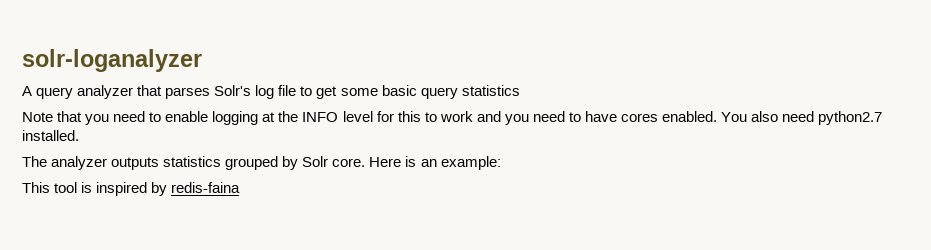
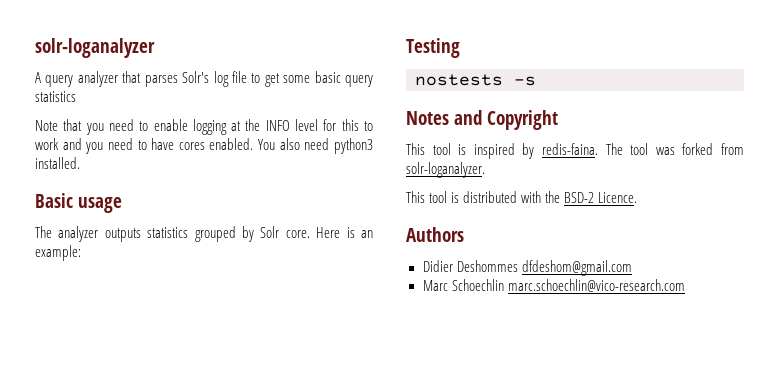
[818,111,883,125] python2.7 -> [333,138,373,154] python3
(79, 135) none -> [35,193,123,213] // Basic usage
(501, 163) none -> [406,38,460,58] [415,74,536,86] [406,110,559,130] // Testing // nostests -s // Notes and Copyright
[171,182,241,193] redis-faina -> [542,143,744,155] [406,162,485,178] [406,191,638,203] [406,227,464,242] [422,260,632,276] [422,279,685,292] redis-faina. The tool was forked from solr-loganalyzer. // This tool is distributed with the BSD-2 Licence. // Authors // Didier Deshommes dfdeshom@gmail.com // Marc Schoechlin marc.schoechlin@vico-research.com

